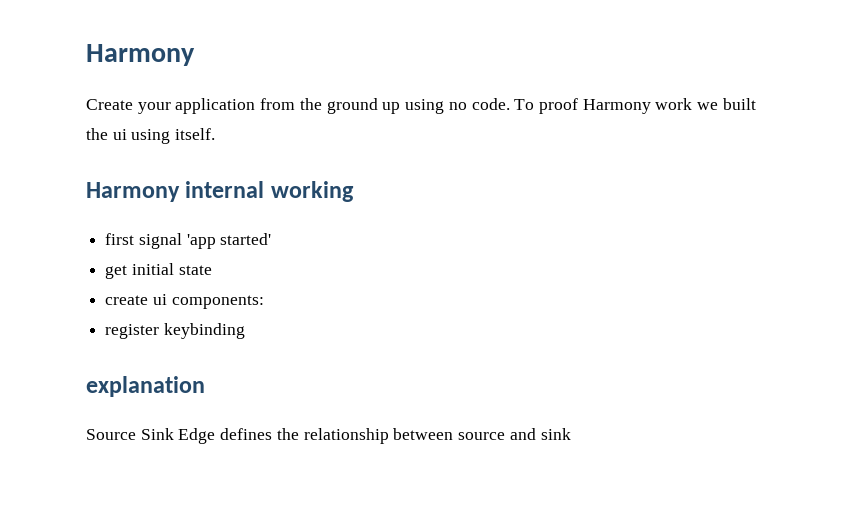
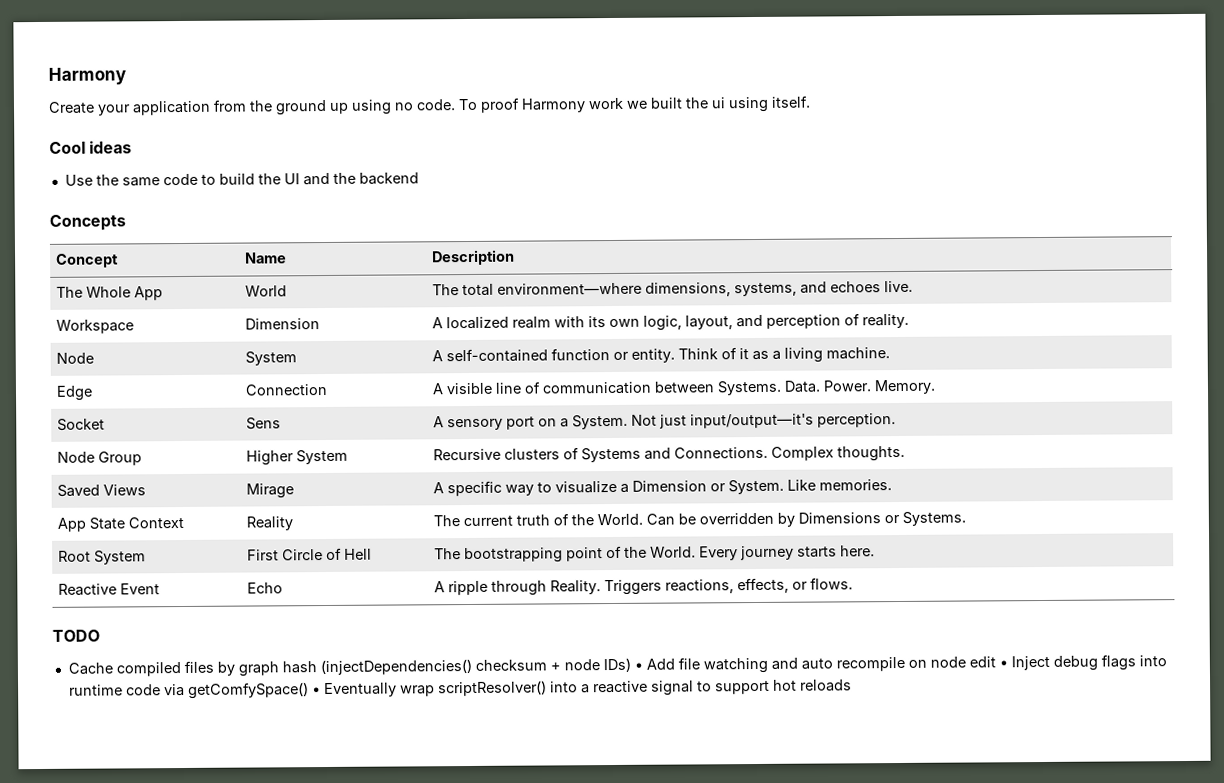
[86,181,354,202] [105,233,272,249] [105,263,212,279] [105,294,264,309] [105,323,245,339] [86,376,205,397] [86,428,571,444] Harmony internal working // first signal 'app started' // get initial state // create ui components: // register keybinding // explanation // Source Sink Edge defines the relationship between source and sink -> [49,140,133,154] [64,172,419,187] [49,214,126,231] [56,253,120,268] [245,252,288,264] [432,249,516,266] [56,286,164,301] [245,285,288,297] [432,280,914,297] [56,319,135,334] [245,318,321,330] [432,313,910,331] [56,352,95,364] [245,351,298,366] [432,347,891,363] [56,385,94,401] [245,383,329,396] [432,379,937,396] [57,418,106,431] [246,417,282,430] [433,413,897,431] [57,451,143,466] [246,449,349,466] [433,445,906,463] [57,484,147,497] [246,483,295,499] [433,479,893,497] [57,516,185,532] [246,516,294,531] [433,511,967,527] [58,550,147,565] [247,547,373,561] [434,545,876,564] [58,583,161,596] [247,582,284,594] [434,577,854,596] [52,629,100,642] [67,654,1167,677] [68,679,852,699] Cool ideas // Use the same code to build the UI and the backend // Concepts // Concept | Name | Description // The Whole App | World | The total environment—where dimensions, systems, and echoes live. // Workspace | Dimension | A localized realm with its own logic, layout, and perception of reality. // Node | System | A self-contained function or entity. Think of it as a living machine. // Edge | Connection | A visible line of communication between Systems. Data. Power. Memory. // Socket | Sens | A sensory port on a System. Not just input/output—it's perception. // Node Group | Higher System | Recursive clusters of Systems and Connections. Complex thoughts. // Saved Views | Mirage | A specific way to visualize a Dimension or System. Like memories. // App State Context | Reality | The current truth of the World. Can be overridden by Dimensions or Systems. // Root System | First Circle of Hell | The bootstrapping point of the World. Every journey starts here. // Reactive Event | Echo | A ripple through Reality. Triggers reactions, effects, or flows. // TODO // Cache compiled files by graph hash (injectDependencies() checksum + node IDs) • Add file watching and auto recompile on node edit • Inject debug flags into runtime code via getComfySpace() • Eventually wrap scriptResolver() into a reactive signal to support hot reloads

